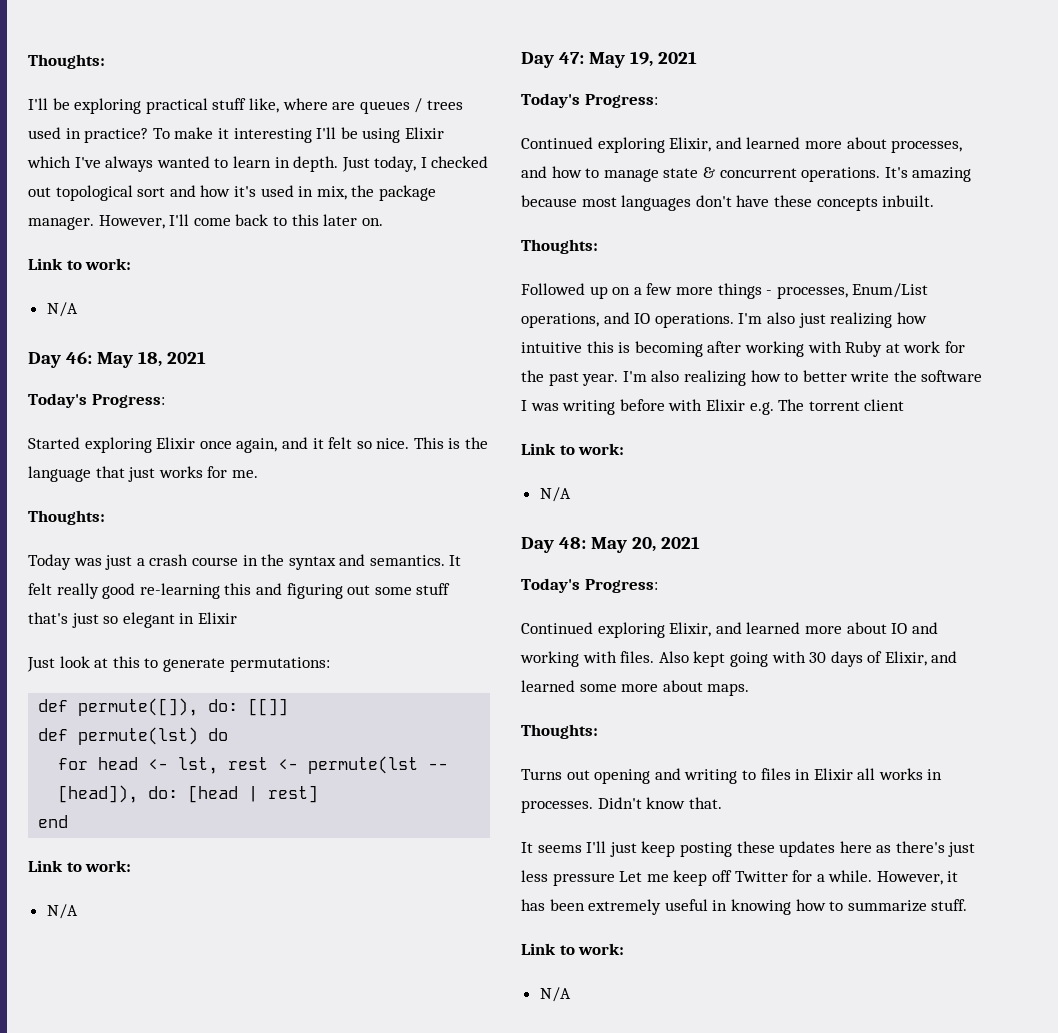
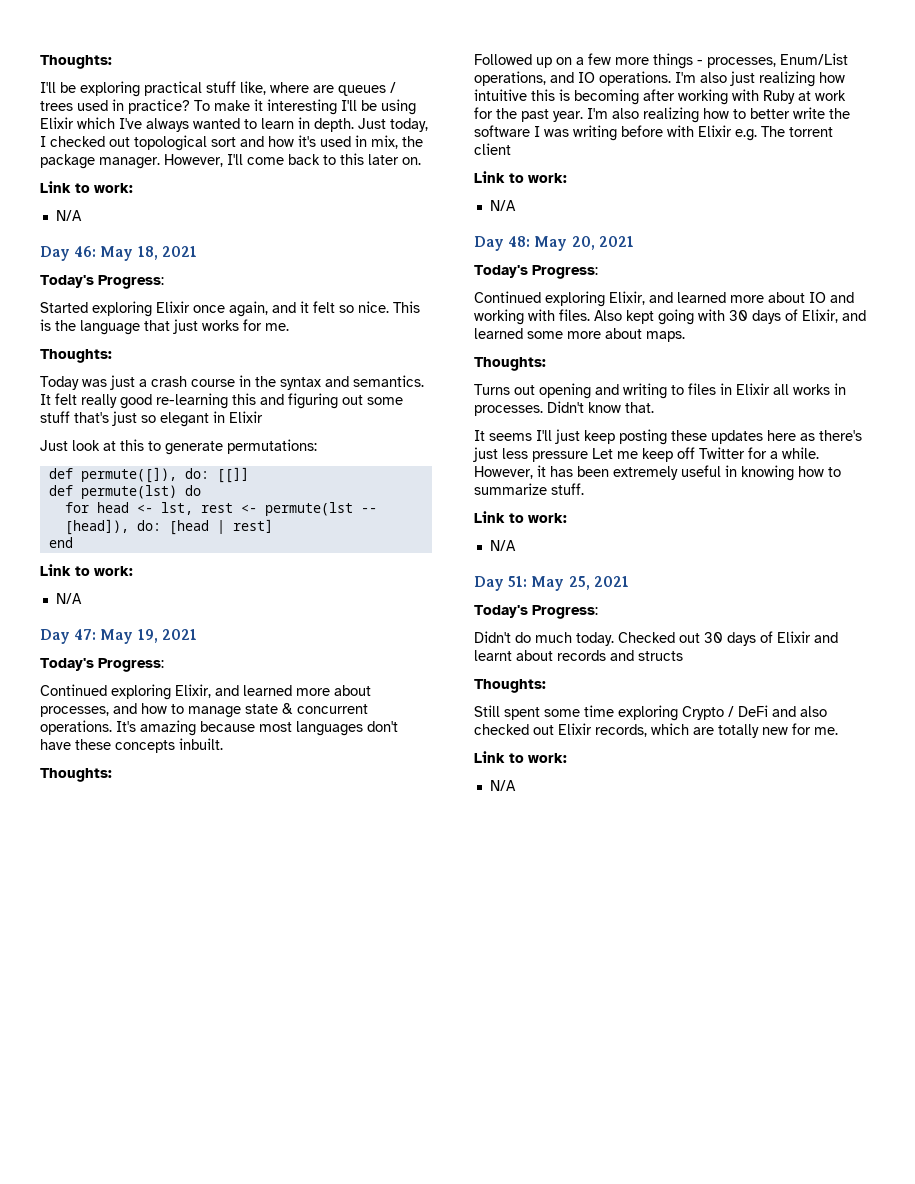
(571, 994) none -> [474,576,629,591] [474,605,598,619] [474,631,838,646] [474,650,683,661] [474,679,546,693] [474,705,827,721] [474,723,838,738] [474,751,567,763] [489,780,516,791] // Day 51: May 25, 2021 // Today's Progress: // Didn't do much today. Checked out 30 days of Elixir and learnt about records and structs // Thoughts: // Still spent some time exploring Crypto / DeFi and also checked out Elixir records, which are totally new for me. // Link to work: // N/A

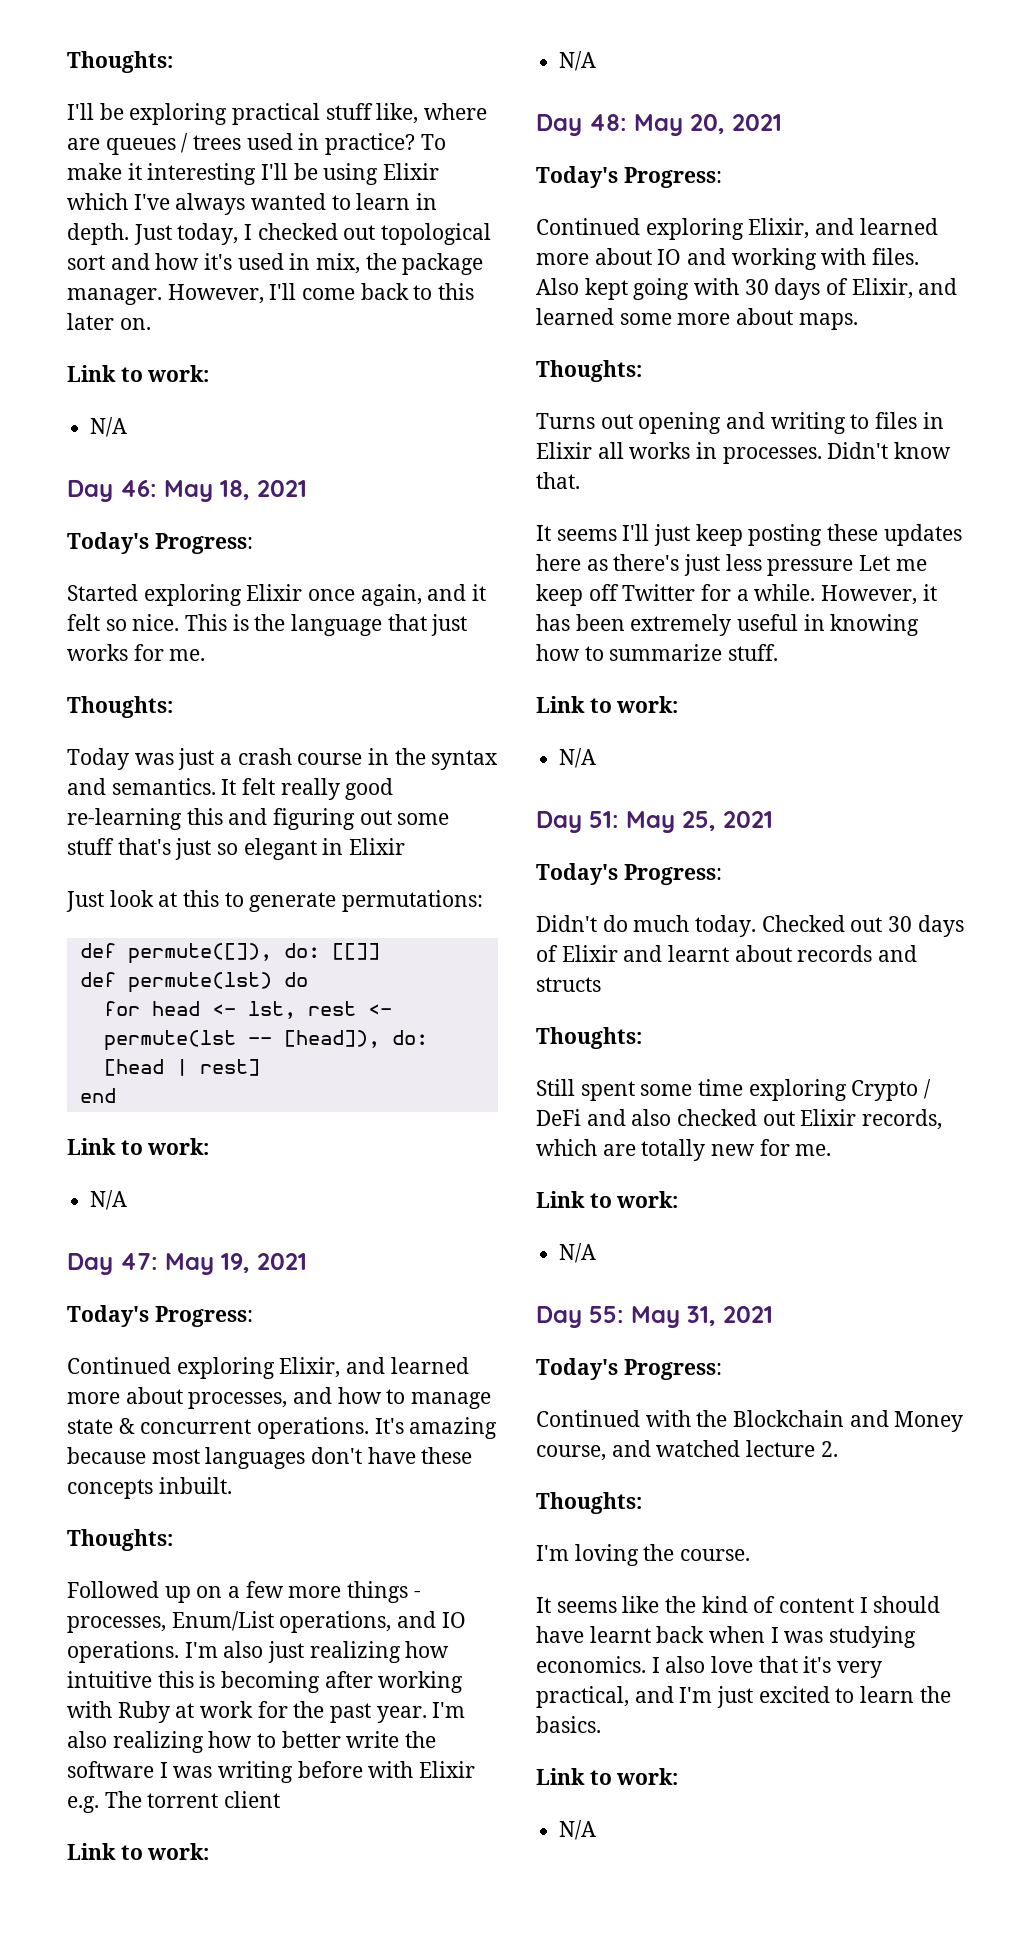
(516, 785) none -> [536,1306,773,1328] [536,1358,722,1380] [536,1410,964,1432] [536,1440,838,1461] [536,1492,642,1514] [536,1544,751,1566] [536,1596,941,1613] [536,1626,917,1648] [536,1656,883,1678] [536,1686,951,1708] [536,1716,601,1733] [536,1768,679,1785] [559,1820,597,1840] // Day 55: May 31, 2021 // Today's Progress: // Continued with the Blockchain and Money course, and watched lecture 2. // Thoughts: // I'm loving the course. // It seems like the kind of content I should have learnt back when I was studying economics. I also love that it's very practical, and I'm just excited to learn the basics. // Link to work: // N/A

